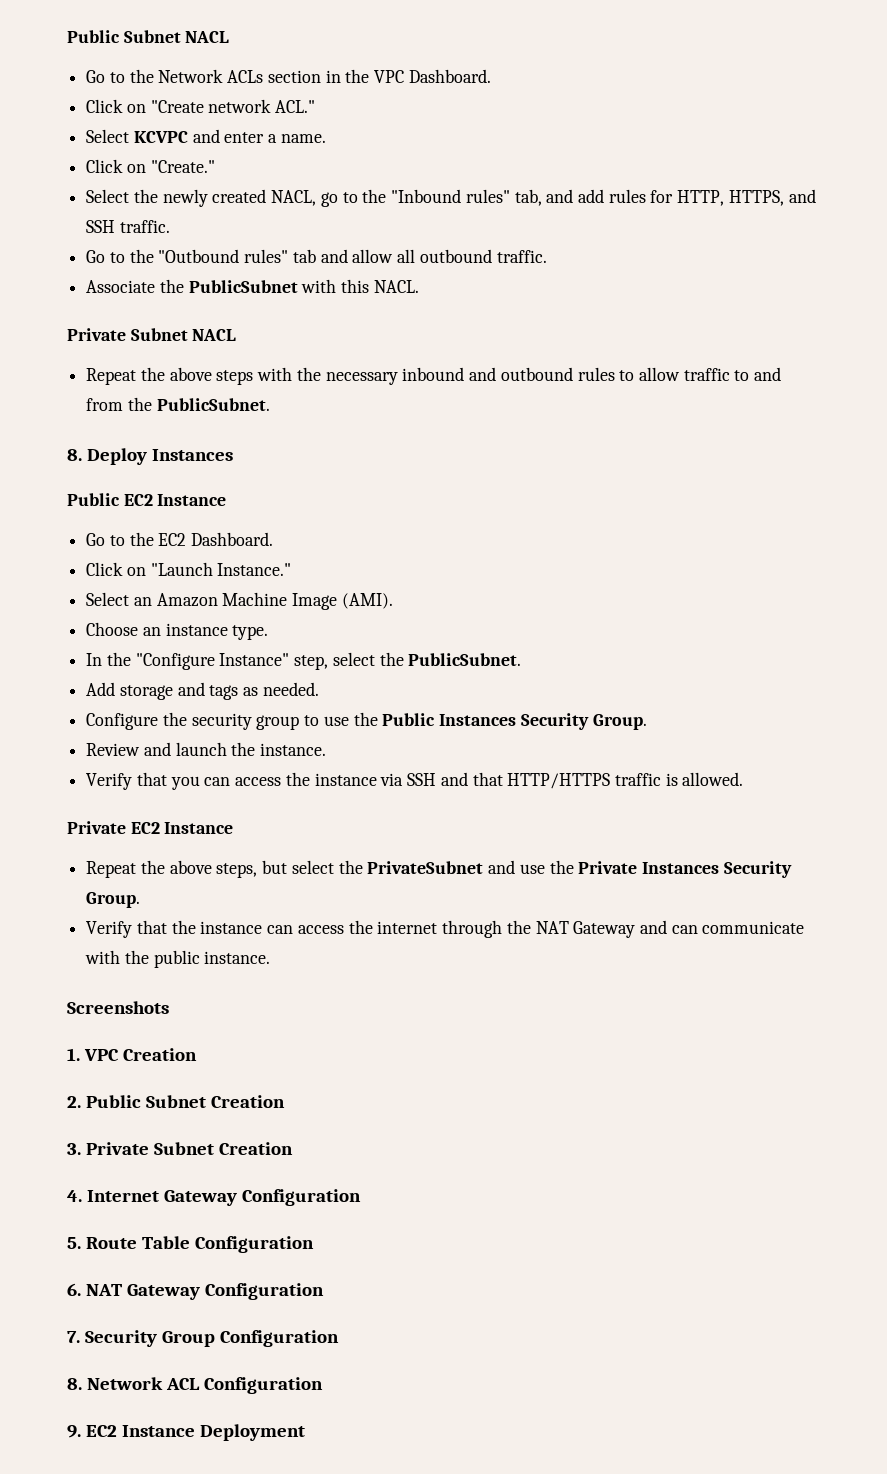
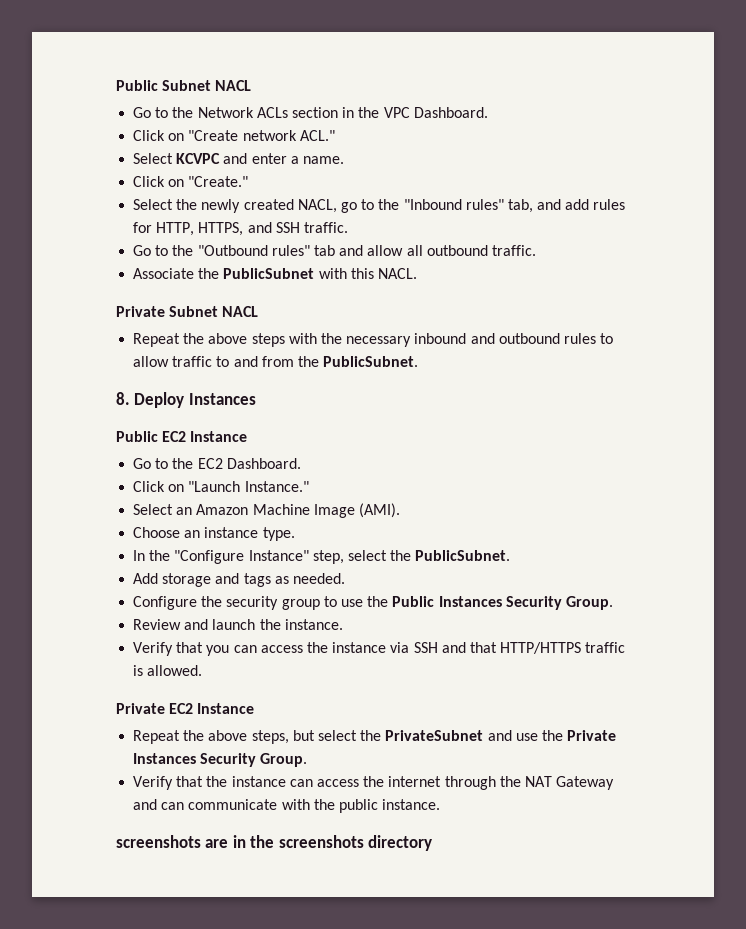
[67,1001,169,1014] [67,1048,198,1061] [67,1095,286,1108] [67,1142,294,1155] [67,1189,362,1206] [67,1236,315,1253] [67,1283,325,1300] [67,1330,340,1347] [67,1377,324,1394] [67,1424,306,1441] Screenshots // 1. VPC Creation // 2. Public Subnet Creation // 3. Private Subnet Creation // 4. Internet Gateway Configuration // 5. Route Table Configuration // 6. NAT Gateway Configuration // 7. Security Group Configuration // 8. Network ACL Configuration // 9. EC2 Instance Deployment -> [116,835,433,851] screenshots are in the screenshots directory

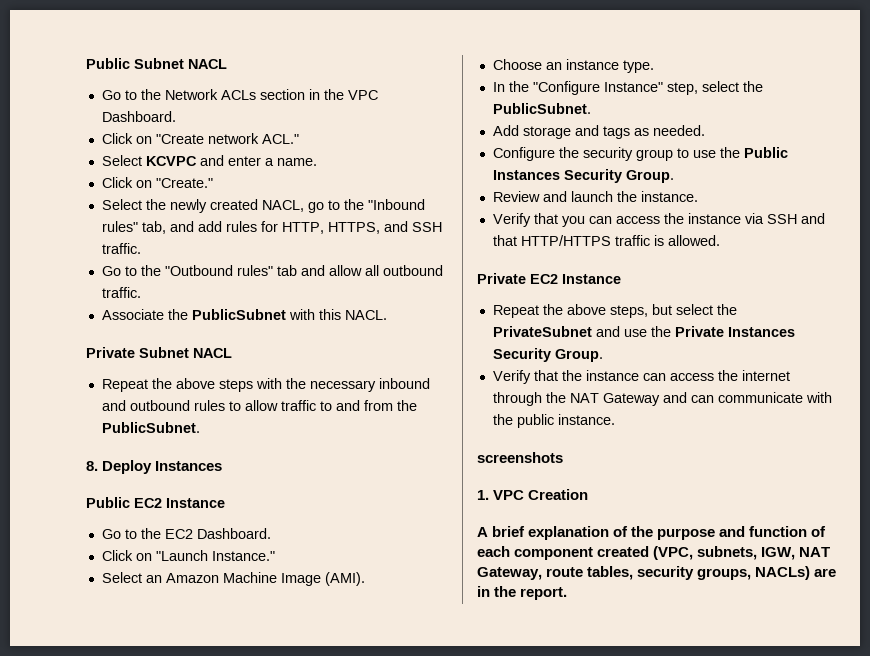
(201, 841) none -> [477,489,589,500] [477,526,827,540] [477,546,831,560] [477,566,811,580] // 1. VPC Creation // A brief explanation of the purpose and function of each component created (VPC, subnets, IGW, NAT Gateway, route tables, security groups, NACLs)
[278,835,433,851] screenshots directory -> [520,587,568,600] report.

